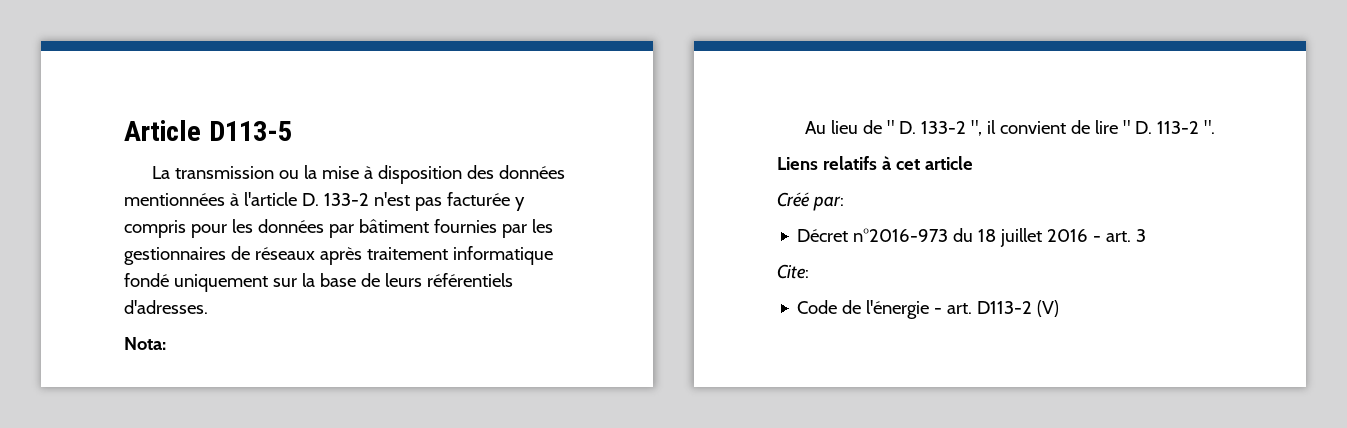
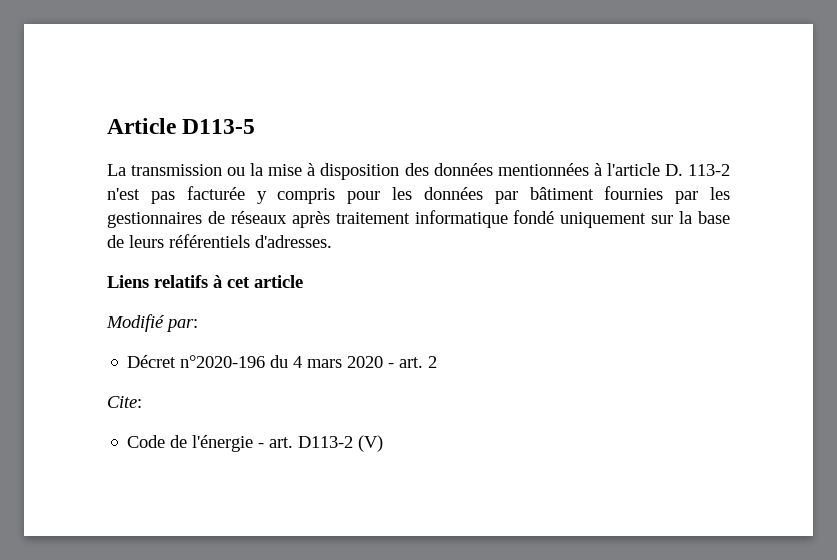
[323,193,369,206] 133-2 -> [688,164,731,176] 113-2
[124,337,166,350] [804,120,1215,136] // Nota: // Au lieu de " D. 133-2 ", il convient de lire " D. 113-2 ". -> (332, 241) none
[777,192,810,207] Créé -> [106,314,164,332] Modifié
[853,228,1147,247] n°2016-973 du 18 juillet 2016 - art. 3 -> [180,355,438,368] n°2020-196 du 4 mars 2020 - art. 2

